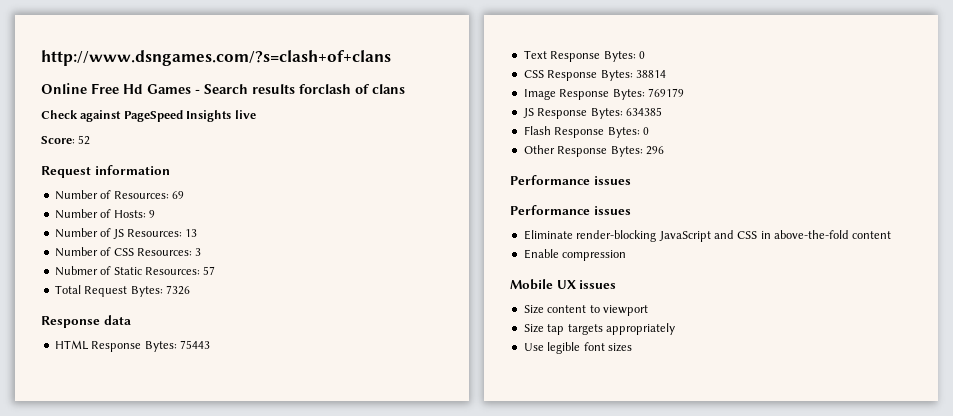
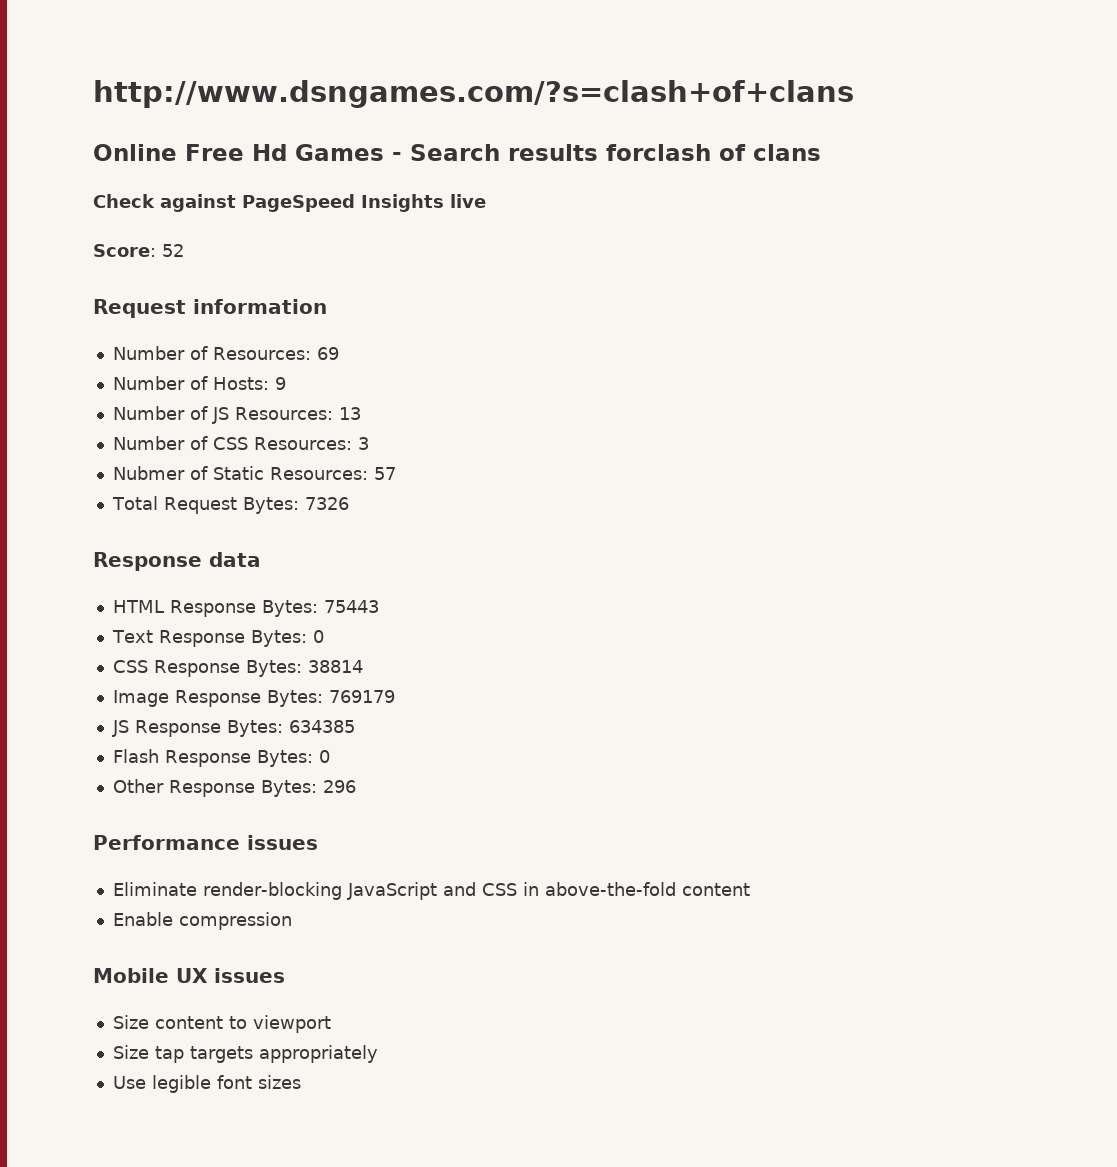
[510,205,631,215] // Performance issues -> (318, 842) none

